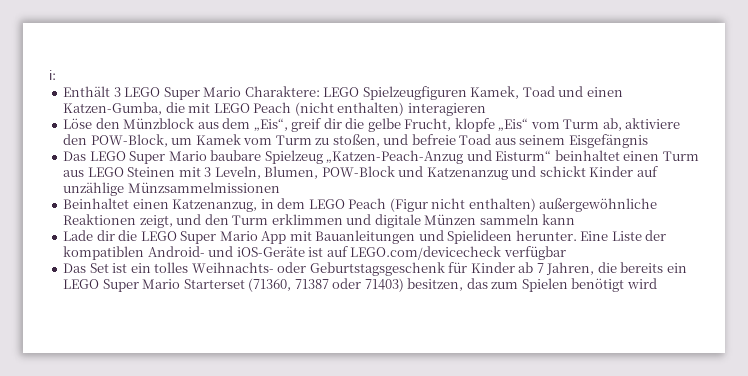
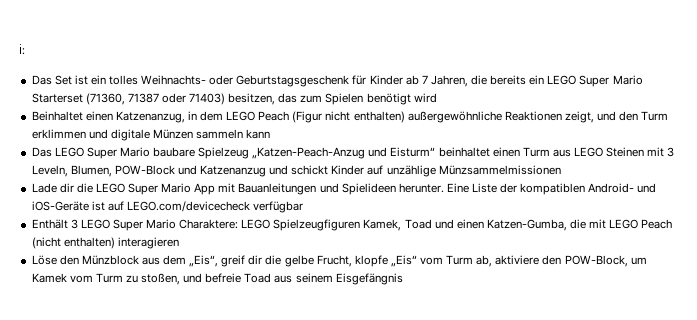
(56, 75) none -> [31,75,643,87] [31,93,437,105] [31,111,669,123] [31,129,271,141] [31,147,675,159] [31,165,561,177] [31,183,657,195] [31,201,304,213] // Das Set ist ein tolles Weihnachts- oder Geburtstagsgeschenk für Kinder ab 7 Jahren, die bereits ein LEGO Super Mario Starterset (71360, 71387 oder 71403) besitzen, das zum Spielen benötigt wird // Beinhaltet einen Katzenanzug, in dem LEGO Peach (Figur nicht enthalten) außergewöhnliche Reaktionen zeigt, und den Turm erklimmen und digitale Münzen sammeln kann // Das LEGO Super Mario baubare Spielzeug „Katzen-Peach-Anzug und Eisturm“ beinhaltet einen Turm aus LEGO Steinen mit 3 Leveln, Blumen, POW-Block und Katzenanzug und schickt Kinder auf unzählige Münzsammelmissionen // Lade dir die LEGO Super Mario App mit Bauanleitungen und Spielideen herunter. Eine Liste der kompatiblen Android- und iOS-Geräte ist auf LEGO.com/devicecheck verfügbar
[63,150,699,164] [63,166,658,180] [63,182,280,196] [63,198,658,212] [63,214,576,228] [63,230,667,244] [63,246,566,260] [63,262,687,276] [63,278,657,292] // Das LEGO Super Mario baubare Spielzeug „Katzen-Peach-Anzug und Eisturm“ beinhaltet einen Turm aus LEGO Steinen mit 3 Leveln, Blumen, POW-Block und Katzenanzug und schickt Kinder auf unzählige Münzsammelmissionen // Beinhaltet einen Katzenanzug, in dem LEGO Peach (Figur nicht enthalten) außergewöhnliche Reaktionen zeigt, und den Turm erklimmen und digitale Münzen sammeln kann // Lade dir die LEGO Super Mario App mit Bauanleitungen und Spielideen herunter. Eine Liste der kompatiblen Android- und iOS-Geräte ist auf LEGO.com/devicecheck verfügbar // Das Set ist ein tolles Weihnachts- oder Geburtstagsgeschenk für Kinder ab 7 Jahren, die bereits ein LEGO Super Mario Starterset (71360, 71387 oder 71403) besitzen, das zum Spielen benötigt wird -> (403, 279) none

